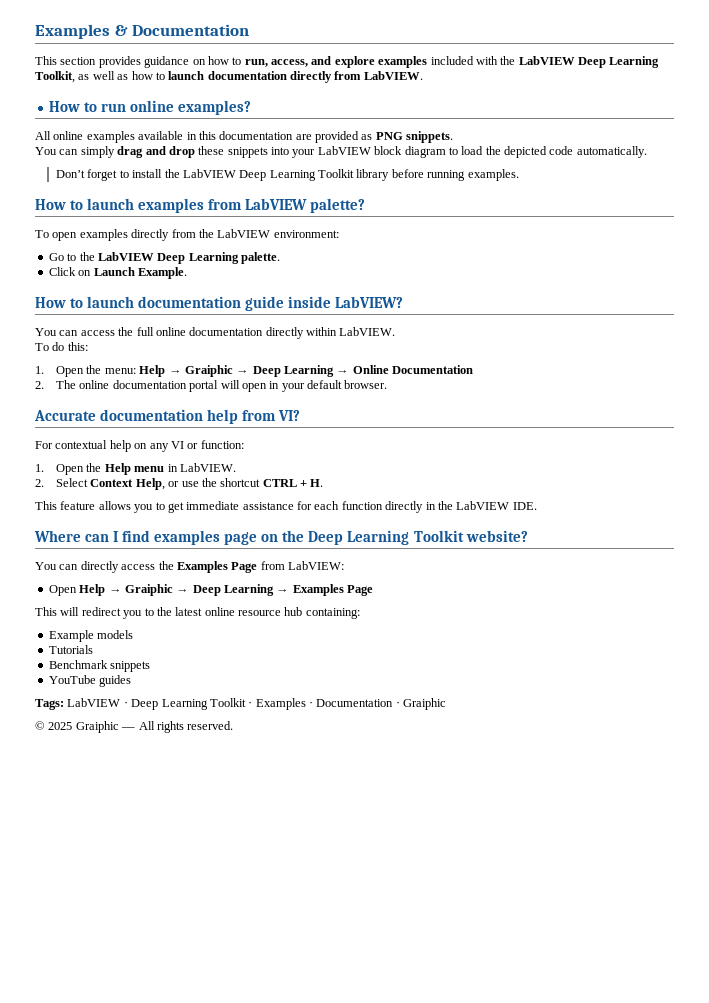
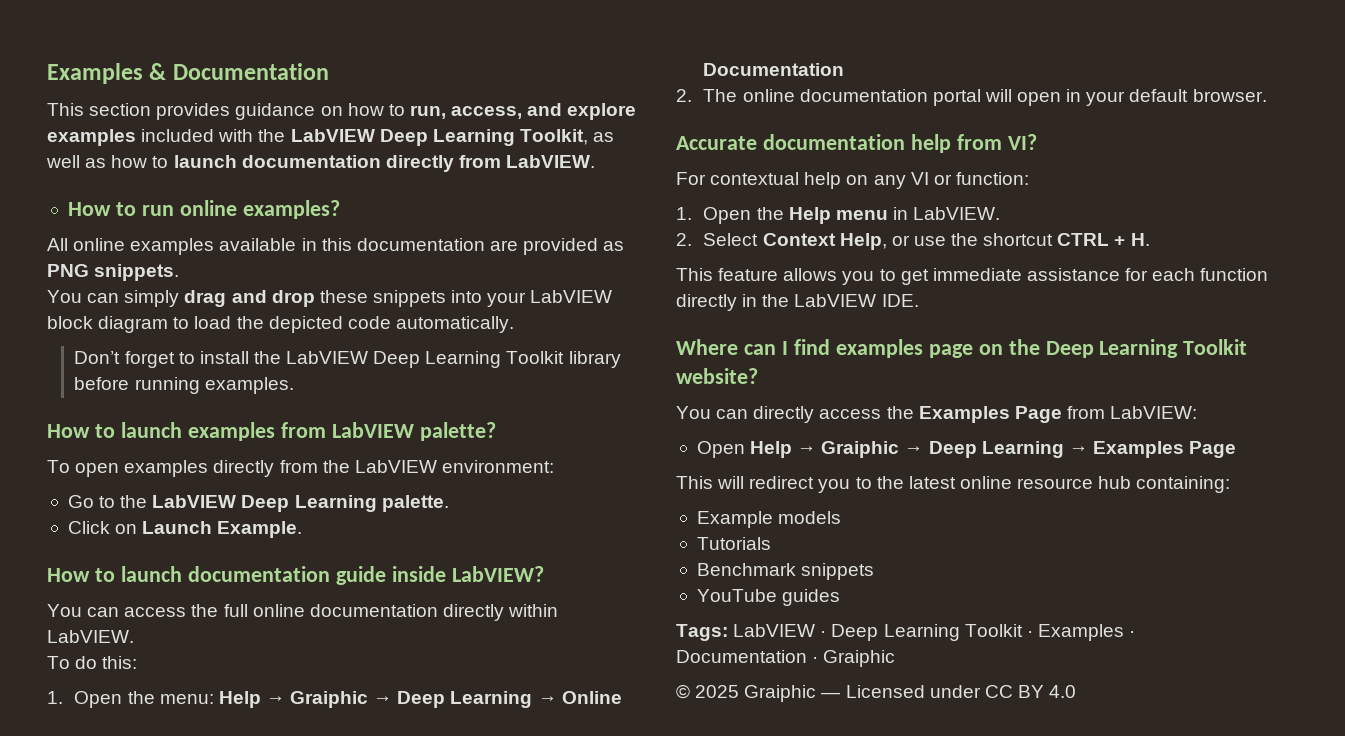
[138,721,234,733] All rights reserved. -> [845,685,1077,698] Licensed under CC BY 4.0

